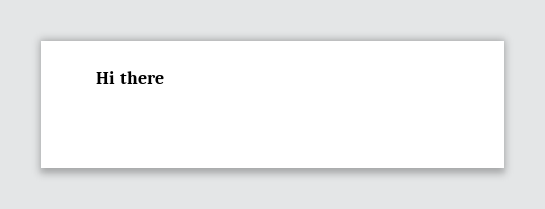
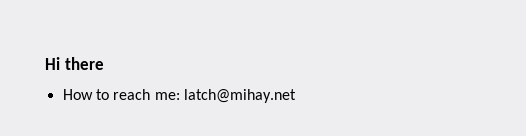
(164, 77) none -> [62,89,296,103] // How to reach me: latch@mihay.net

